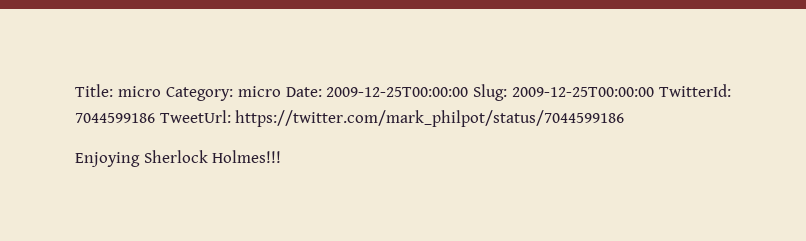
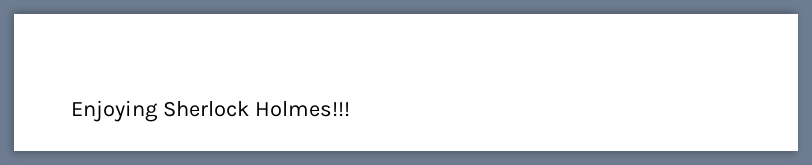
[75,84,731,101] [75,110,625,127] Title: micro Category: micro Date: 2009-12-25T00:00:00 Slug: 2009-12-25T00:00:00 TwitterId: 7044599186 TweetUrl: https://twitter.com/mark_philpot/status/7044599186 // -> (71, 111) none

